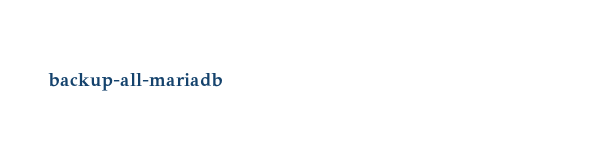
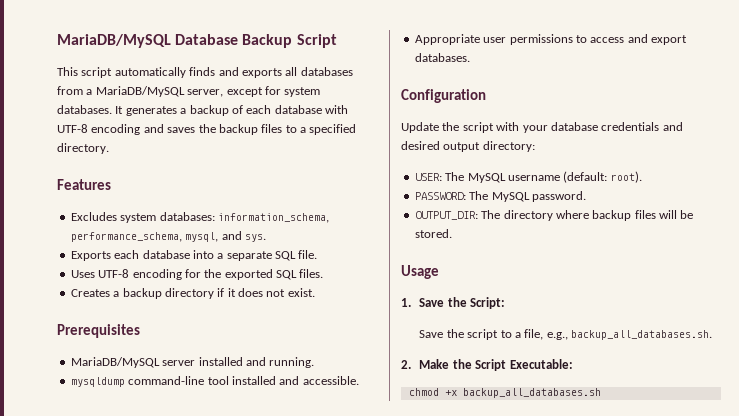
[48,73,223,91] backup-all-mariadb -> [57,34,337,48] [57,67,353,78] [57,86,321,97] [57,105,348,116] [57,124,357,135] [57,143,109,154] [57,179,111,190] [70,212,329,223] [70,231,266,242] [70,250,318,261] [70,269,324,280] [70,288,315,299] [57,324,140,338] [70,357,315,368] [70,376,359,387] [414,34,687,45] [414,53,470,62] [401,89,486,103] [401,122,683,133] [401,141,535,152] [414,171,642,183] [414,191,586,202] [414,210,694,221] [414,229,452,238] [401,265,439,279] [401,297,506,309] [419,329,713,340] [401,359,573,371] [408,388,601,398] MariaDB/MySQL Database Backup Script // This script automatically finds and exports all databases from a MariaDB/MySQL server, except for system databases. It generates a backup of each database with UTF-8 encoding and saves the backup files to a specified directory. // Features // Excludes system databases: information_schema, performance_schema, mysql, and sys. // Exports each database into a separate SQL file. // Uses UTF-8 encoding for the exported SQL files. // Creates a backup directory if it does not exist. // Prerequisites // MariaDB/MySQL server installed and running. // mysqldump command-line tool installed and accessible. // Appropriate user permissions to access and export databases. // Configuration // Update the script with your database credentials and desired output directory: // USER: The MySQL username (default: root). // PASSWORD: The MySQL password. // OUTPUT_DIR: The directory where backup files will be stored. // Usage // 1. Save the Script: // Save the script to a file, e.g., backup_all_databases.sh. // 2. Make the Script Executable: // chmod +x backup_all_databases.sh

